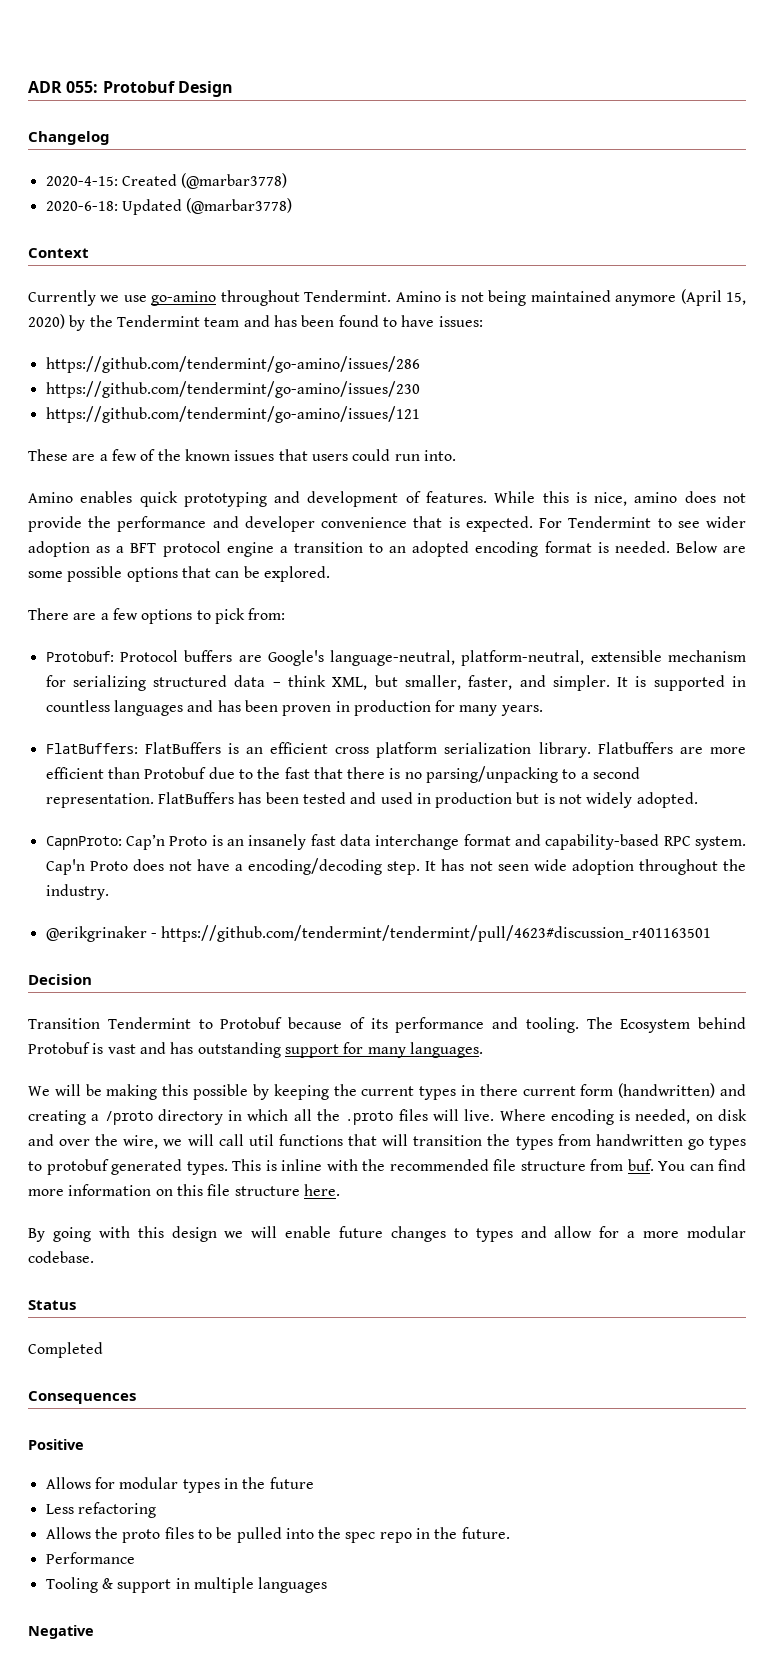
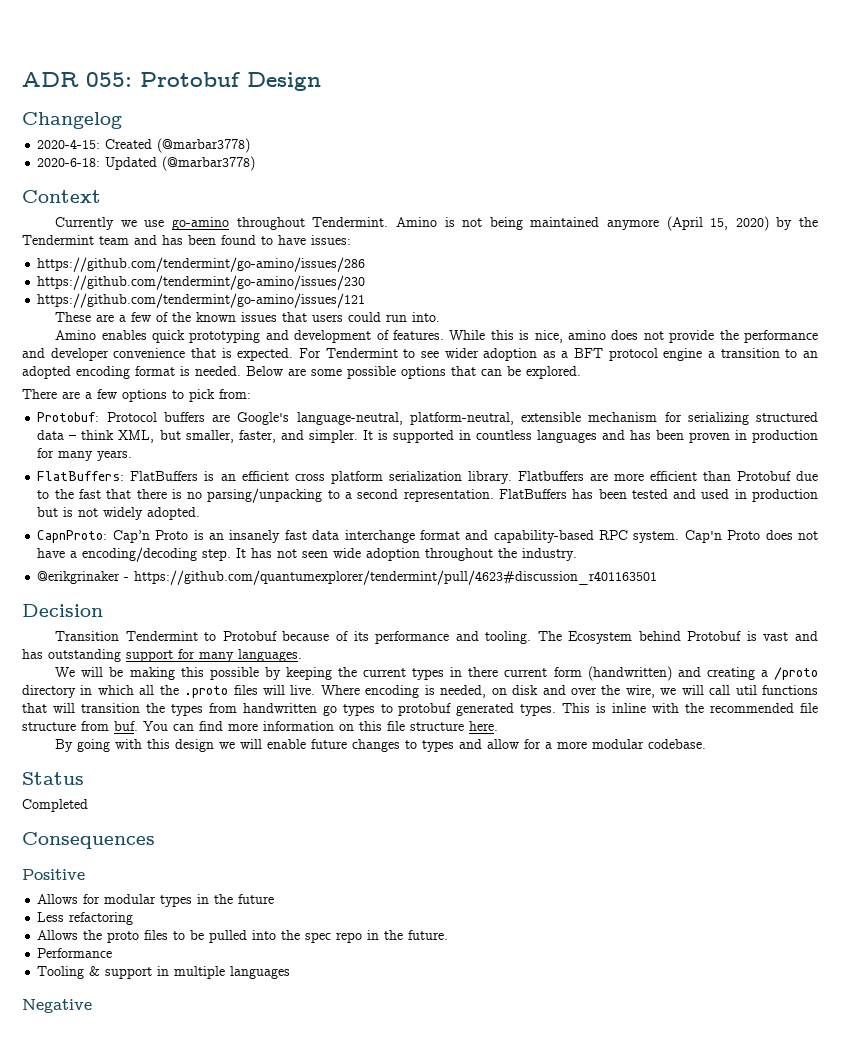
[161,925,712,942] https://github.com/tendermint/tendermint/pull/4623#discussion_r401163501 -> [134,570,658,585] https://github.com/quantumexplorer/tendermint/pull/4623#discussion_r401163501

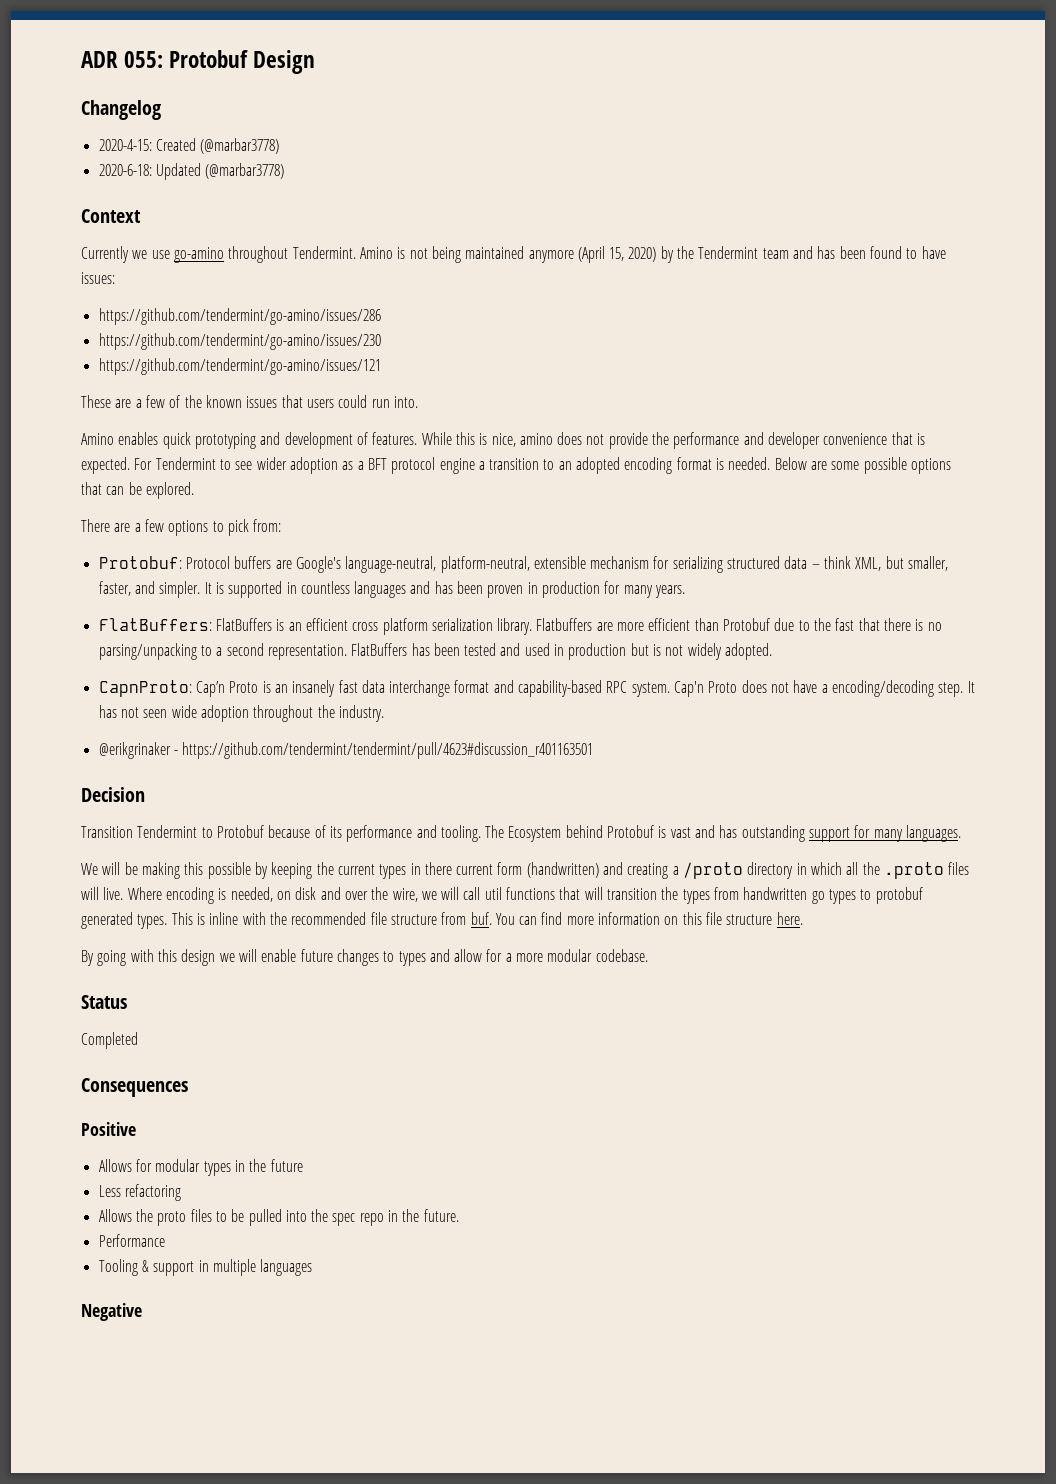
[134,570,658,585] https://github.com/quantumexplorer/tendermint/pull/4623#discussion_r401163501 -> [182,742,594,759] https://github.com/tendermint/tendermint/pull/4623#discussion_r401163501

